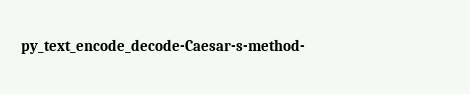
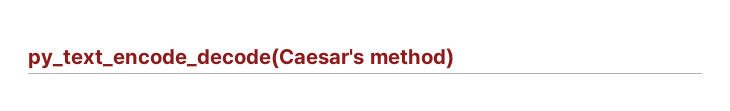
[21,39,305,54] py_text_encode_decode-Caesar-s-method- -> [28,48,454,69] py_text_encode_decode(Caesar's method)

